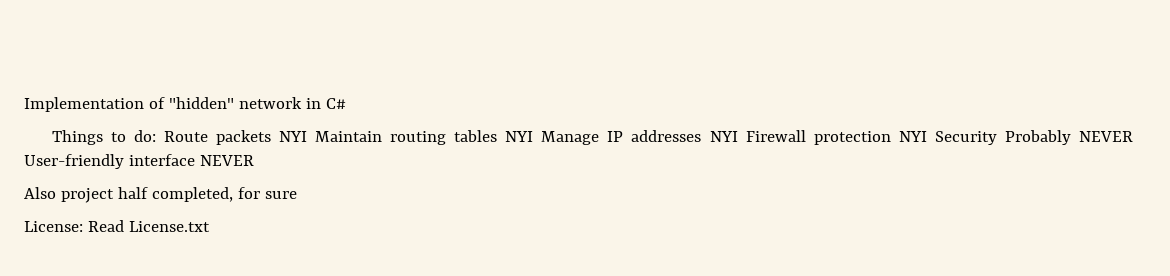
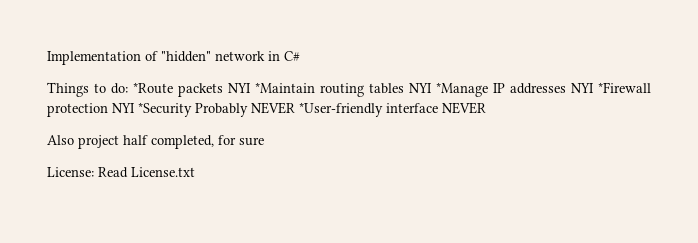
[163,131,208,142] Route -> [133,82,173,94] *Route
[314,131,382,142] Maintain -> [255,82,315,93] *Maintain
[541,131,600,145] Manage -> [436,82,488,97] *Manage
[745,130,806,142] Firewall -> [598,82,651,93] *Firewall
[934,131,997,145] Security -> [138,102,192,117] *Security
[24,154,124,169] User-friendly -> [299,102,383,117] *User-friendly

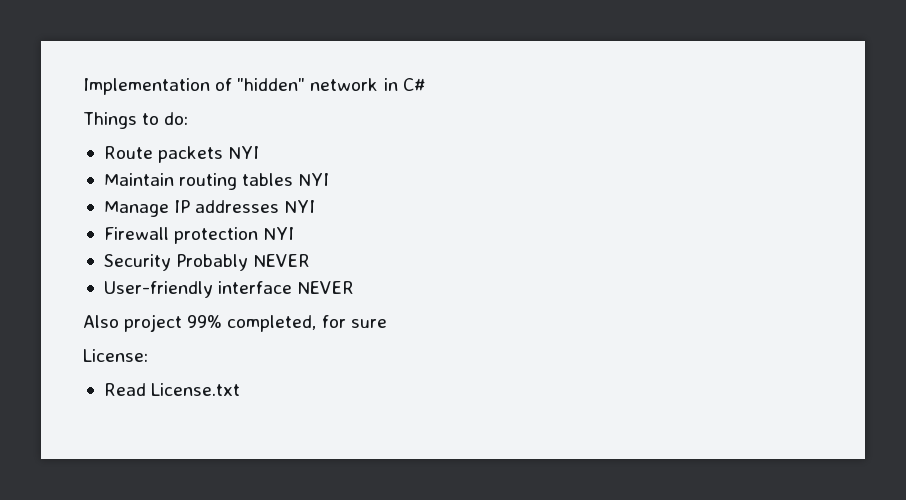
[133,82,173,94] *Route -> [103,146,153,159] // Route
[255,82,315,93] *Maintain -> [103,173,174,186] // Maintain
[436,82,488,97] *Manage -> [103,201,169,217] // Manage
[598,82,651,93] *Firewall -> [103,227,169,240] // Firewall
[138,102,192,117] *Security -> [103,254,171,271] // Security
[299,102,383,117] *User-friendly -> [103,281,213,298] // User-friendly
[123,135,148,145] half -> [187,315,223,328] 99%
(94, 172) none -> (148, 355) //

